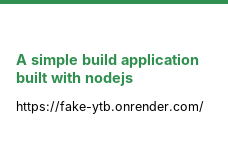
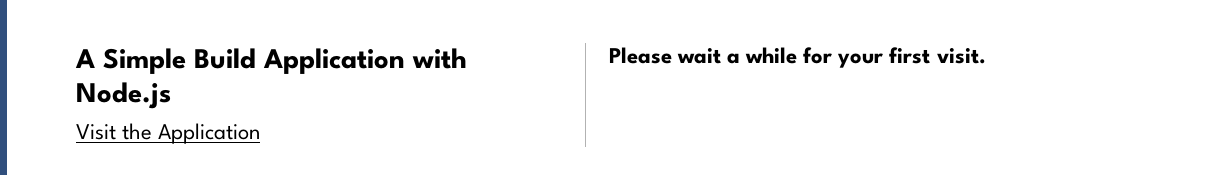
[30,53,199,68] [16,71,133,86] [16,101,204,114] simple build application built with nodejs // https://fake-ytb.onrender.com/ -> [103,48,467,74] [76,82,171,109] [76,123,261,144] [609,47,986,68] Simple Build Application with Node.js // Visit the Application // Please wait a while for your first visit.

